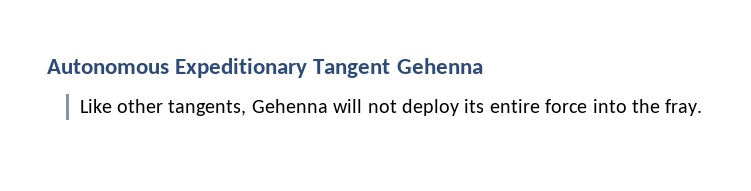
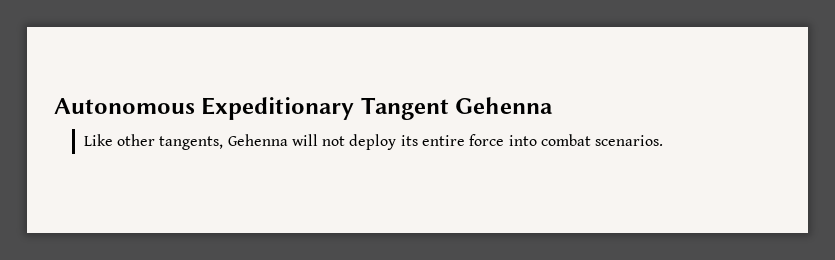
[632,99,703,116] the fray. -> [541,134,664,146] combat scenarios.

